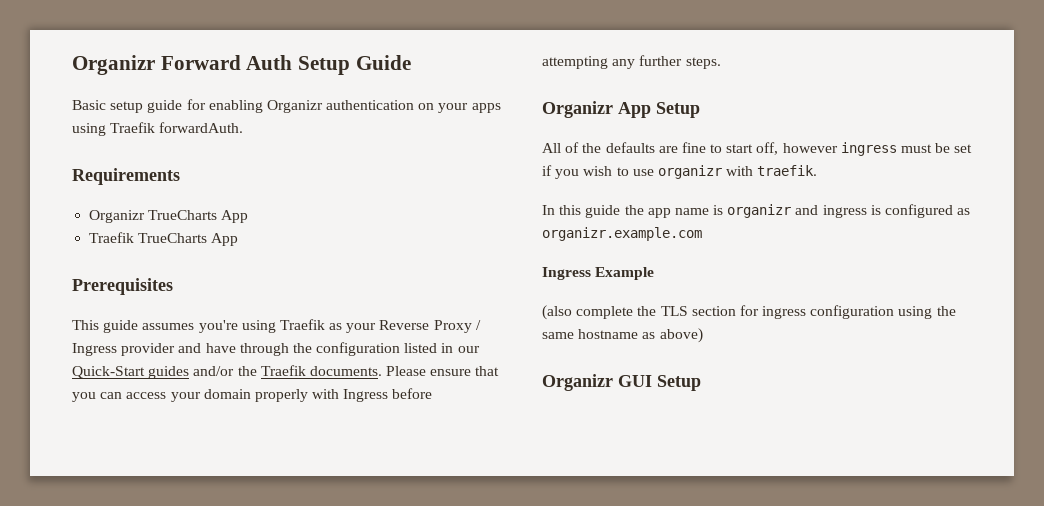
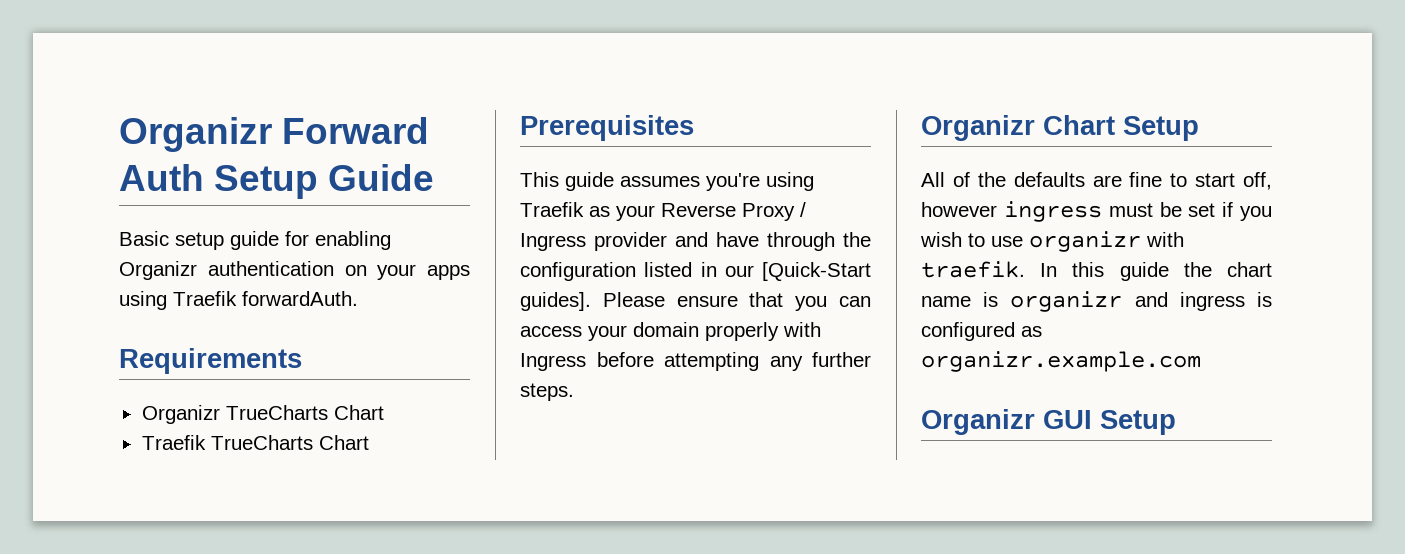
[221,210,249,223] App -> [333,405,384,420] Chart
[211,233,239,246] App -> [318,435,369,450] Chart
[72,365,382,379] Quick-Start guides and/or the Traefik documents. -> [762,262,871,281] [520,292,591,311] [Quick-Start guides].
[618,102,651,118] App -> [1043,115,1115,135] Chart
(818, 170) // -> (1025, 269) none
[647,208,671,218] app -> [1227,262,1272,277] chart
[542,267,655,280] [542,305,956,320] [542,328,703,343] // Ingress Example // (also complete the TLS section for ingress configuration using the same hostname as above) -> (1201, 361) none

